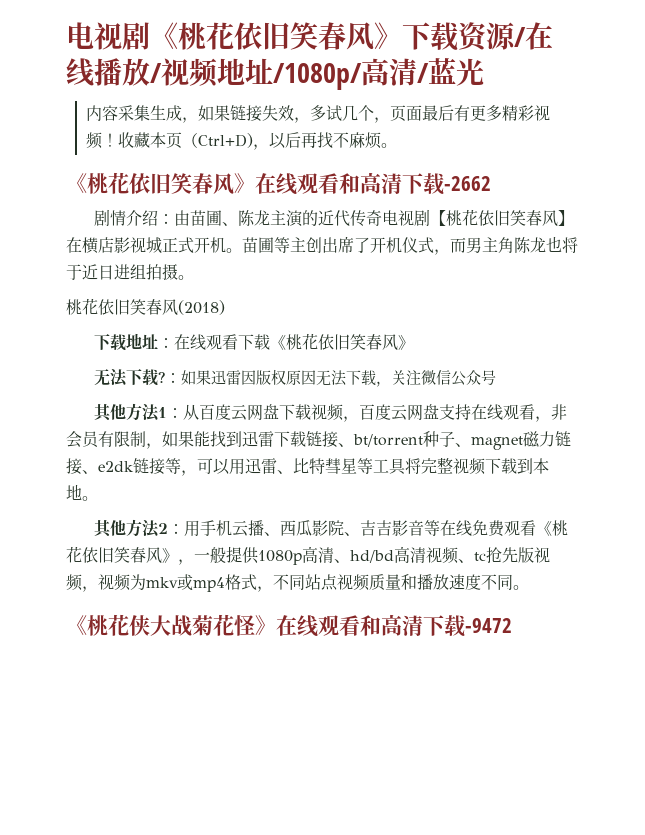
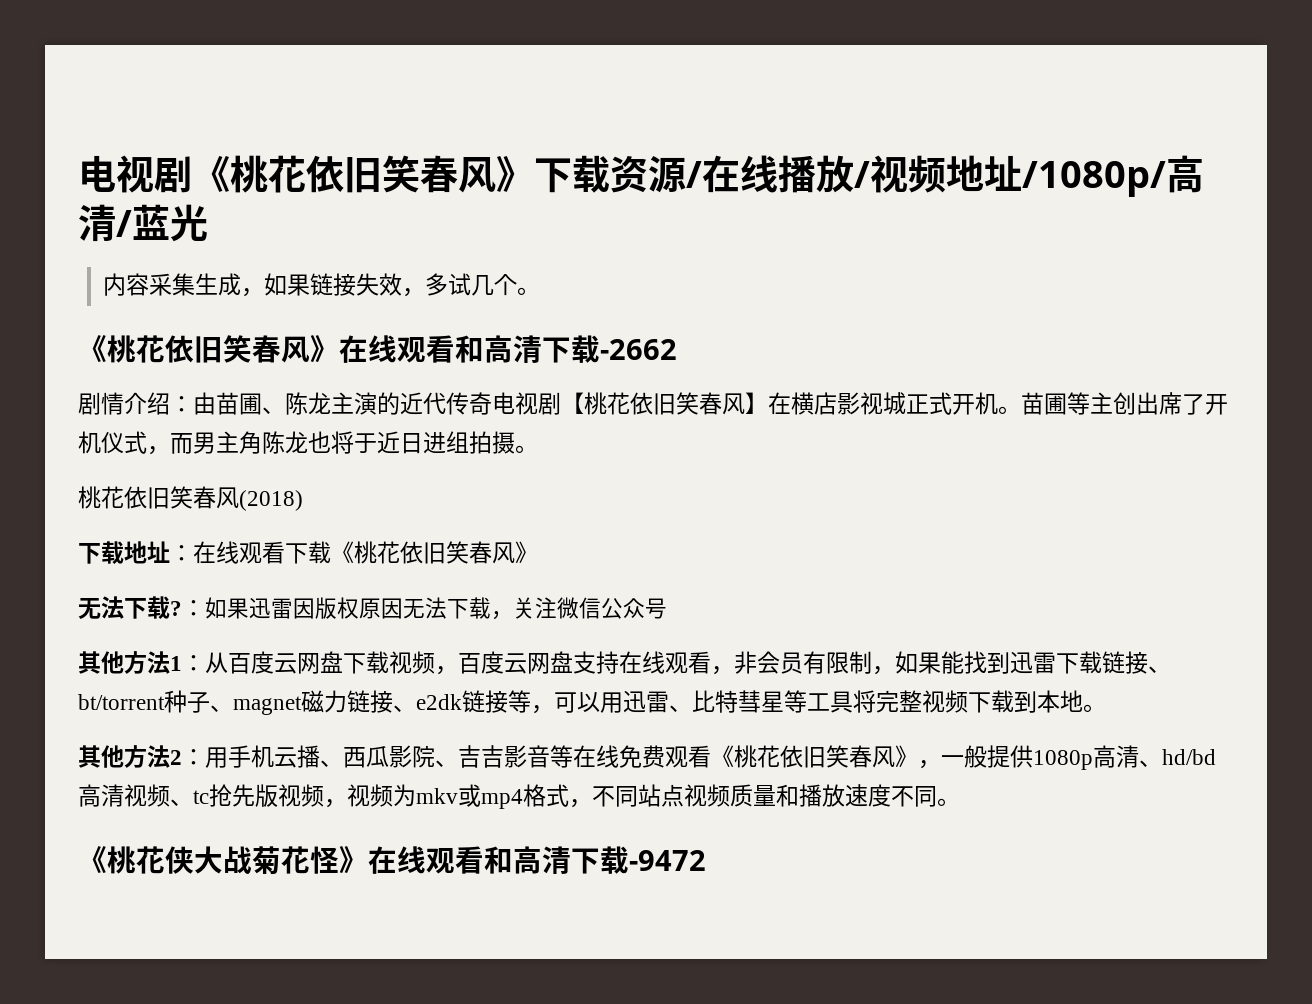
[373,105,550,123] [85,132,381,150] ，页面最后有更多精彩视频！收藏本页（Ctrl+D)，以后再找不麻烦 -> (518, 285) none

